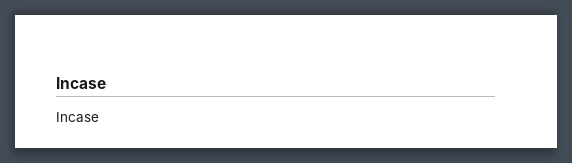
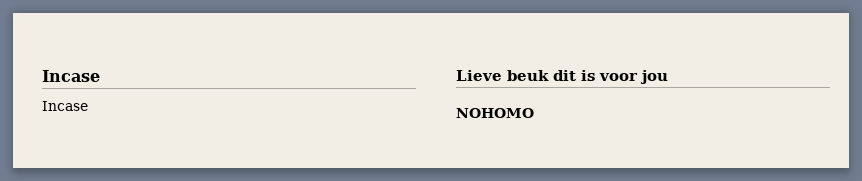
(99, 117) none -> [456,70,668,84] [456,108,534,118] // Lieve beuk dit is voor jou // NOHOMO

